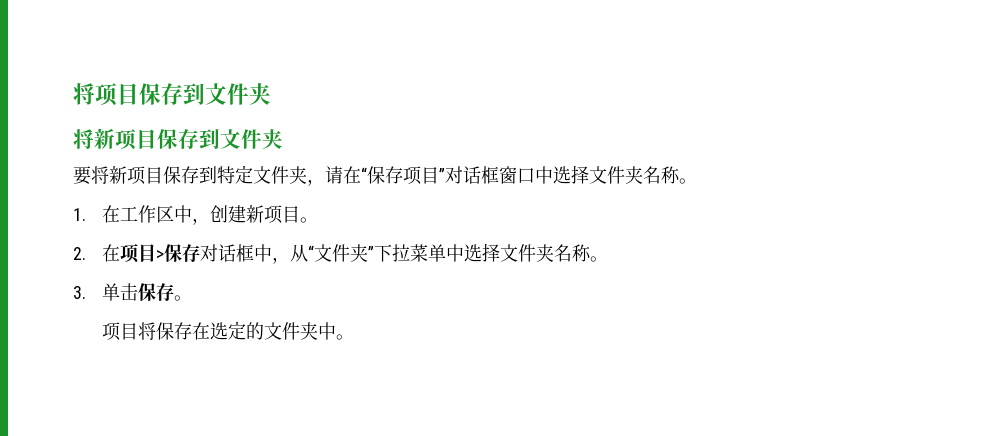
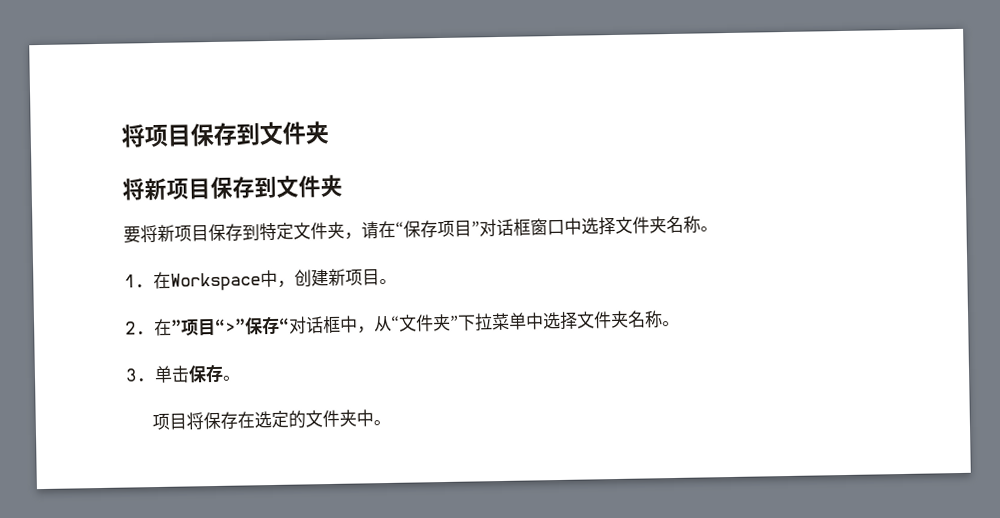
[119,205,174,223] 工作区 -> [169,272,261,292] Workspace
[119,244,200,263] 项目>保存 -> [170,315,290,336] ”项目“>”保存“

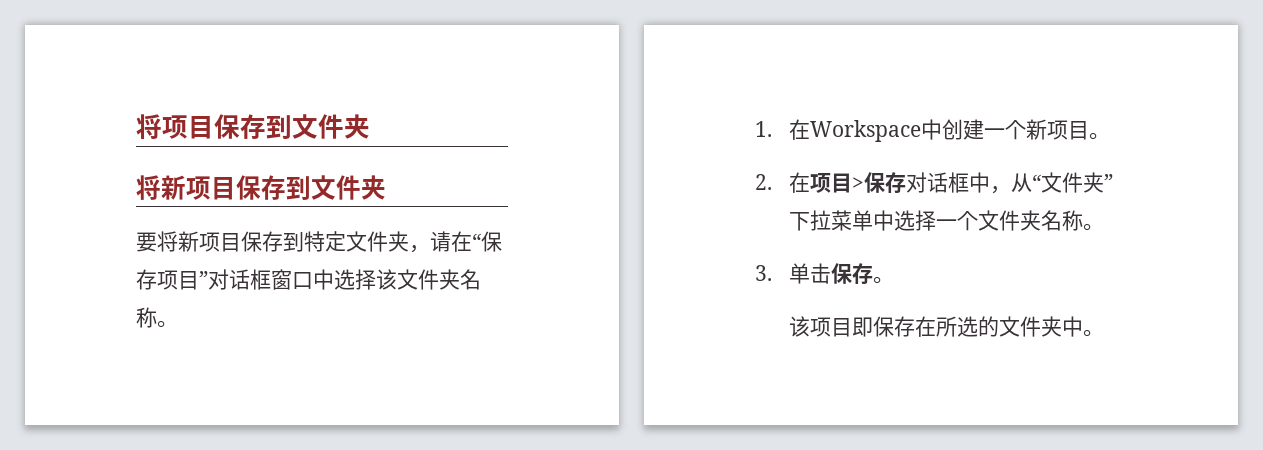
(616, 226) none -> [376,269,397,290] 该
[276,269,329,288] ，创建 -> [941,119,1026,140] 创建一个
[170,315,290,336] ”项目“>”保存“ -> [809,172,906,193] 项目>保存
(578, 320) none -> [935,211,978,231] 一个
[151,410,289,431] 项目将保存在选定 -> [788,316,978,337] 该项目即保存在所选

